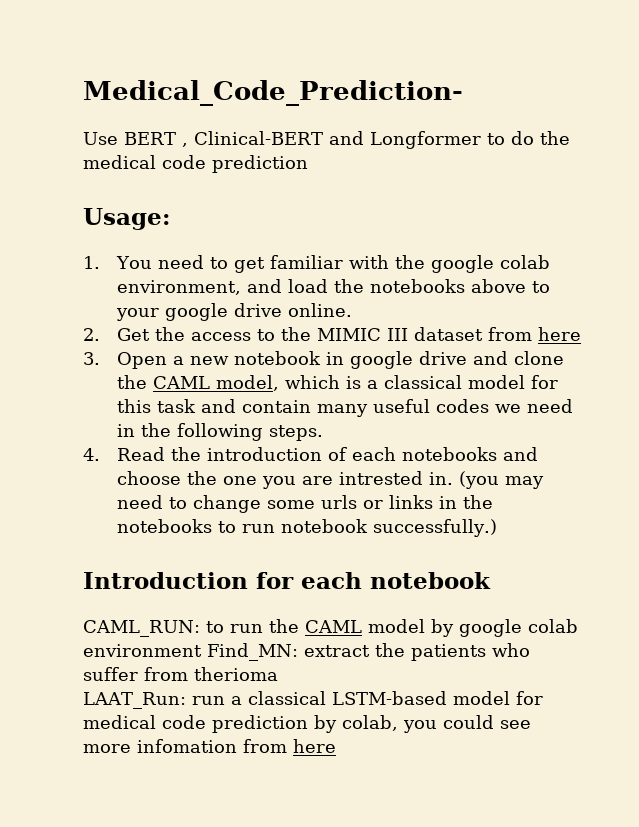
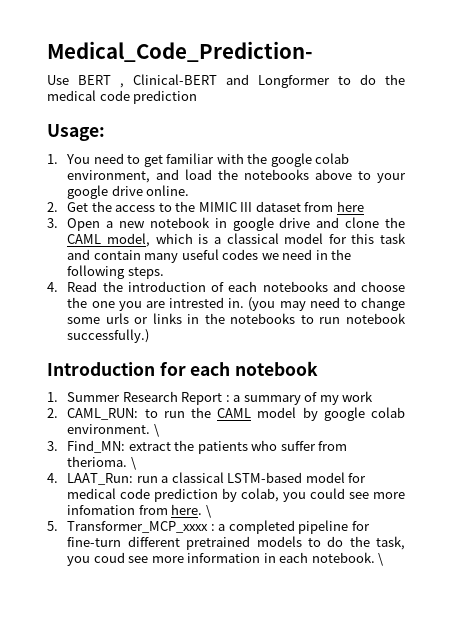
(491, 580) none -> [47,391,374,405] [47,408,58,418] 1. Summer Research Report : a summary of my work // 2.
[83,644,202,657] environment -> [67,424,159,437] [47,441,58,451] environment. \ // 3.
[194,667,278,681] therioma // -> [67,456,136,470] [47,473,58,483] therioma. \ // 4.
[293,739,336,753] here -> [171,504,211,518] [47,520,370,534] [67,536,405,550] [67,552,384,566] here. \ // 5. Transformer_MCP_xxxx : a completed pipeline for fine-turn different pretrained models to do the task, you coud see more information in each notebook. \

